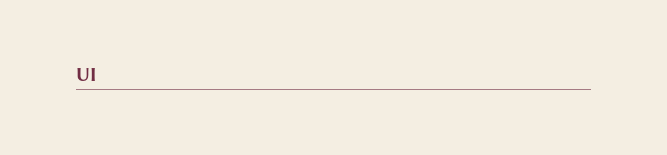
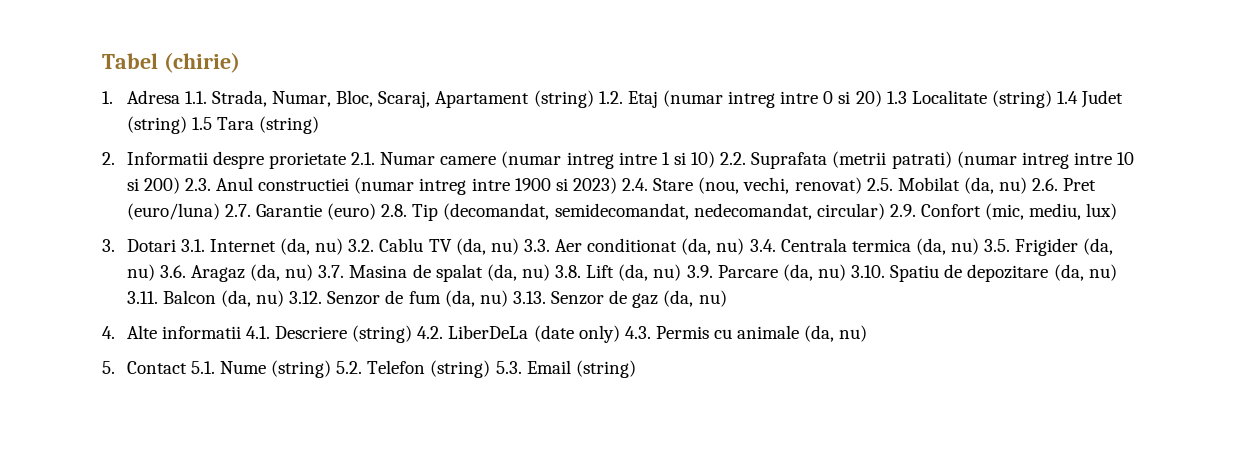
[76,68,96,81] UI -> [102,52,240,73] [102,90,1124,108] [126,116,319,134] [102,151,1135,169] [126,177,1097,195] [126,203,1118,221] [102,238,1114,256] [126,264,1117,282] [126,290,727,308] [102,325,868,343] [102,360,636,378] Tabel (chirie) // 1. Adresa 1.1. Strada, Numar, Bloc, Scaraj, Apartament (string) 1.2. Etaj (numar intreg intre 0 si 20) 1.3 Localitate (string) 1.4 Judet (string) 1.5 Tara (string) // 2. Informatii despre prorietate 2.1. Numar camere (numar intreg intre 1 si 10) 2.2. Suprafata (metrii patrati) (numar intreg intre 10 si 200) 2.3. Anul constructiei (numar intreg intre 1900 si 2023) 2.4. Stare (nou, vechi, renovat) 2.5. Mobilat (da, nu) 2.6. Pret (euro/luna) 2.7. Garantie (euro) 2.8. Tip (decomandat, semidecomandat, nedecomandat, circular) 2.9. Confort (mic, mediu, lux) // 3. Dotari 3.1. Internet (da, nu) 3.2. Cablu TV (da, nu) 3.3. Aer conditionat (da, nu) 3.4. Centrala termica (da, nu) 3.5. Frigider (da, nu) 3.6. Aragaz (da, nu) 3.7. Masina de spalat (da, nu) 3.8. Lift (da, nu) 3.9. Parcare (da, nu) 3.10. Spatiu de depozitare (da, nu) 3.11. Balcon (da, nu) 3.12. Senzor de fum (da, nu) 3.13. Senzor de gaz (da, nu) // 4. Alte informatii 4.1. Descriere (string) 4.2. LiberDeLa (date only) 4.3. Permis cu animale (da, nu) // 5. Contact 5.1. Nume (string) 5.2. Telefon (string) 5.3. Email (string)

